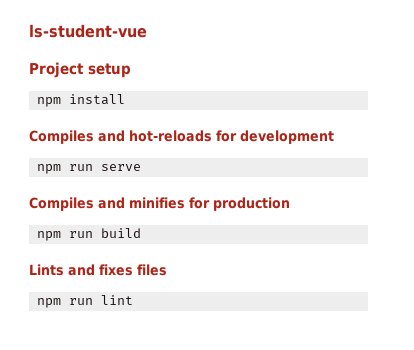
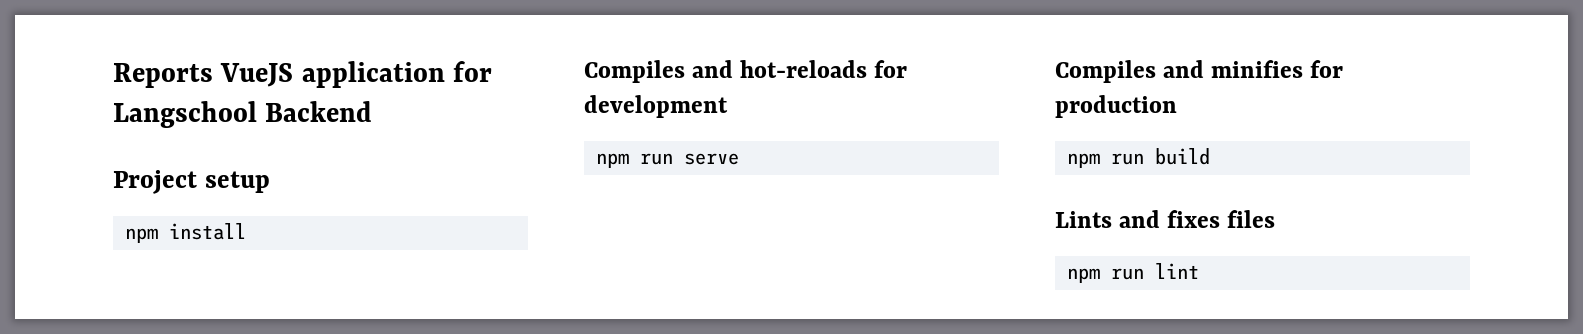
[29,24,147,38] ls-student-vue -> [113,61,493,88] [113,101,373,128] Reports VueJS application for Langschool Backend

